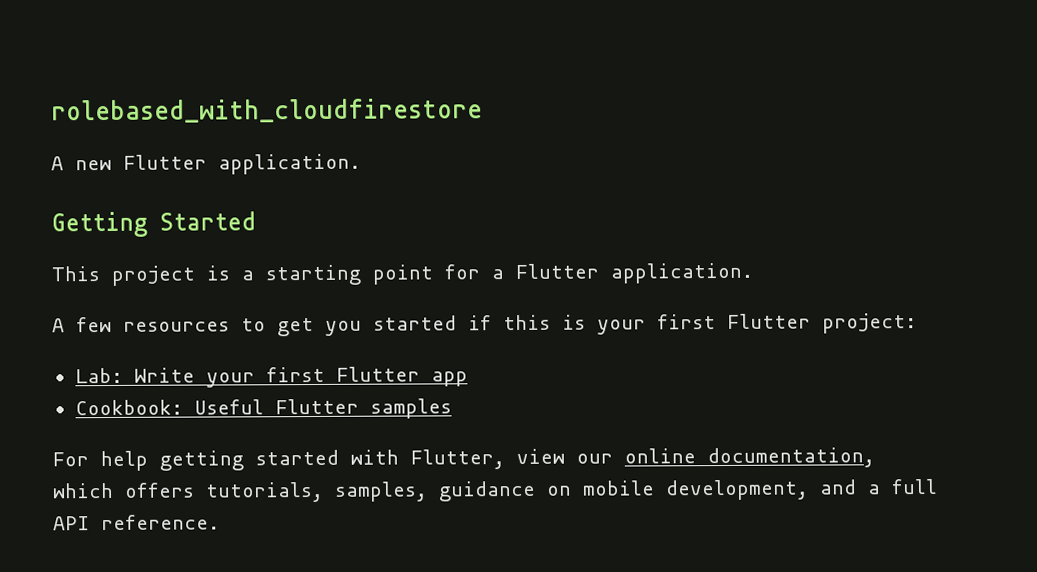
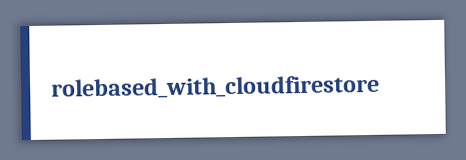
[51,153,361,175] [51,211,256,238] [51,262,753,286] [52,313,917,337] [74,366,468,388] [74,398,452,419] [52,447,875,472] [52,478,938,503] [53,514,220,531] // A new Flutter application. // Getting Started // This project is a starting point for a Flutter application. // A few resources to get you started if this is your first Flutter project: // Lab: Write your first Flutter app // Cookbook: Useful Flutter samples // For help getting started with Flutter, view our online documentation, which offers tutorials, samples, guidance on mobile development, and a full API reference. -> (380, 87) none

